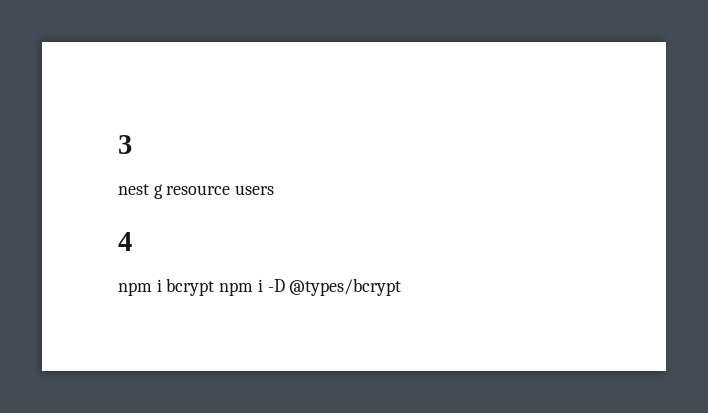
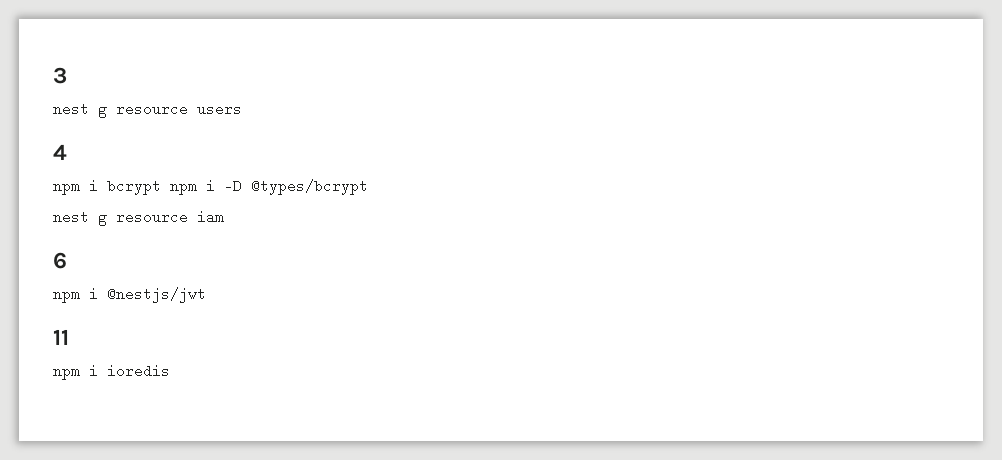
(402, 287) none -> [53,210,224,226] [53,252,67,269] [53,287,206,303] [53,329,69,345] [53,364,170,380] // nest g resource iam // 6 // npm i @nestjs/jwt // 11 // npm i ioredis

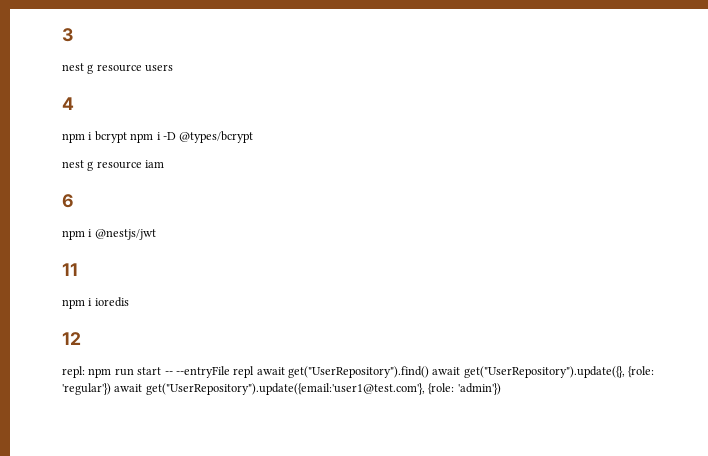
(170, 371) none -> [62,332,81,345] [62,366,655,378] [62,383,501,395] // 12 // repl: npm run start -- --entryFile repl await get("UserRepository").find() await get("UserRepository").update({}, {role: 'regular'}) await get("UserRepository").update({email:'user1@test.com'}, {role: 'admin'})

